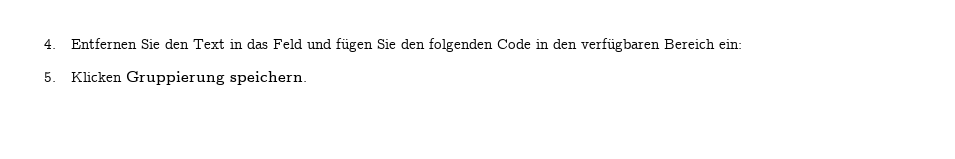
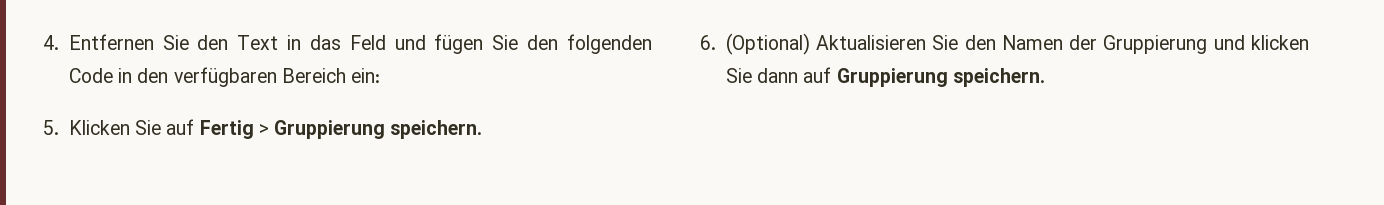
(122, 77) none -> [135,119,483,139] [700,33,1309,55] [725,67,832,83] Sie auf Fertig > Gruppierung speichern. // 6. (Optional) Aktualisieren Sie den Namen der Gruppierung und klicken Sie dann auf

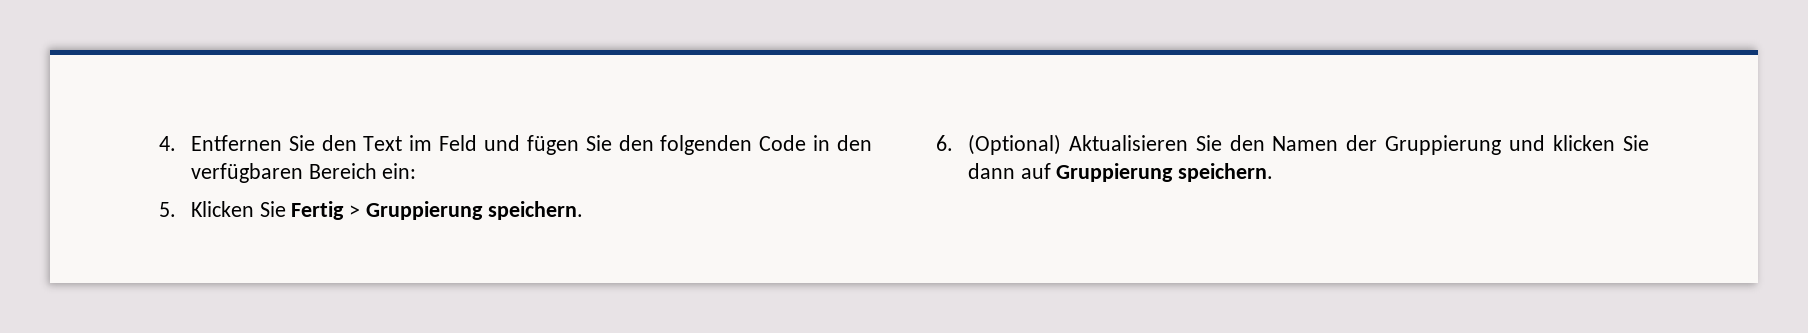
[287,35,341,50] in das -> [409,135,433,151] im
[166,119,195,135] auf -> (286, 209) none

